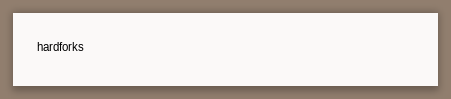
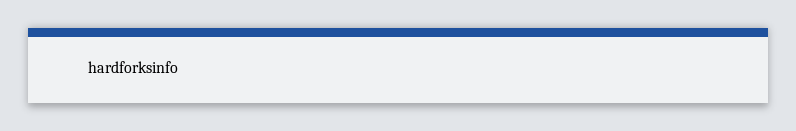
[37,42,84,51] hardforks -> [88,61,178,73] hardforksinfo

